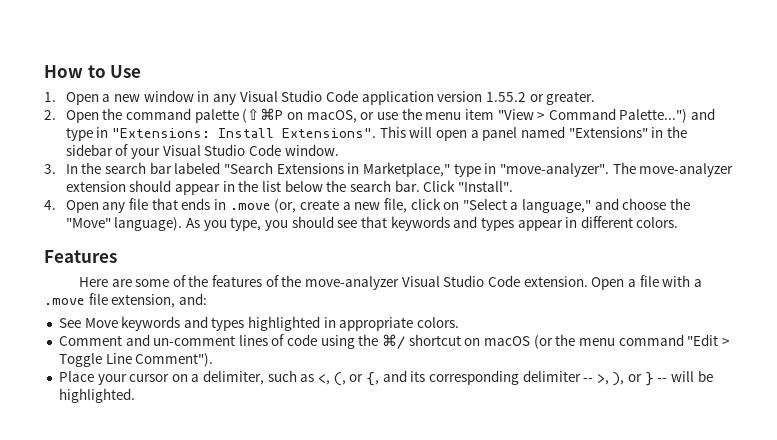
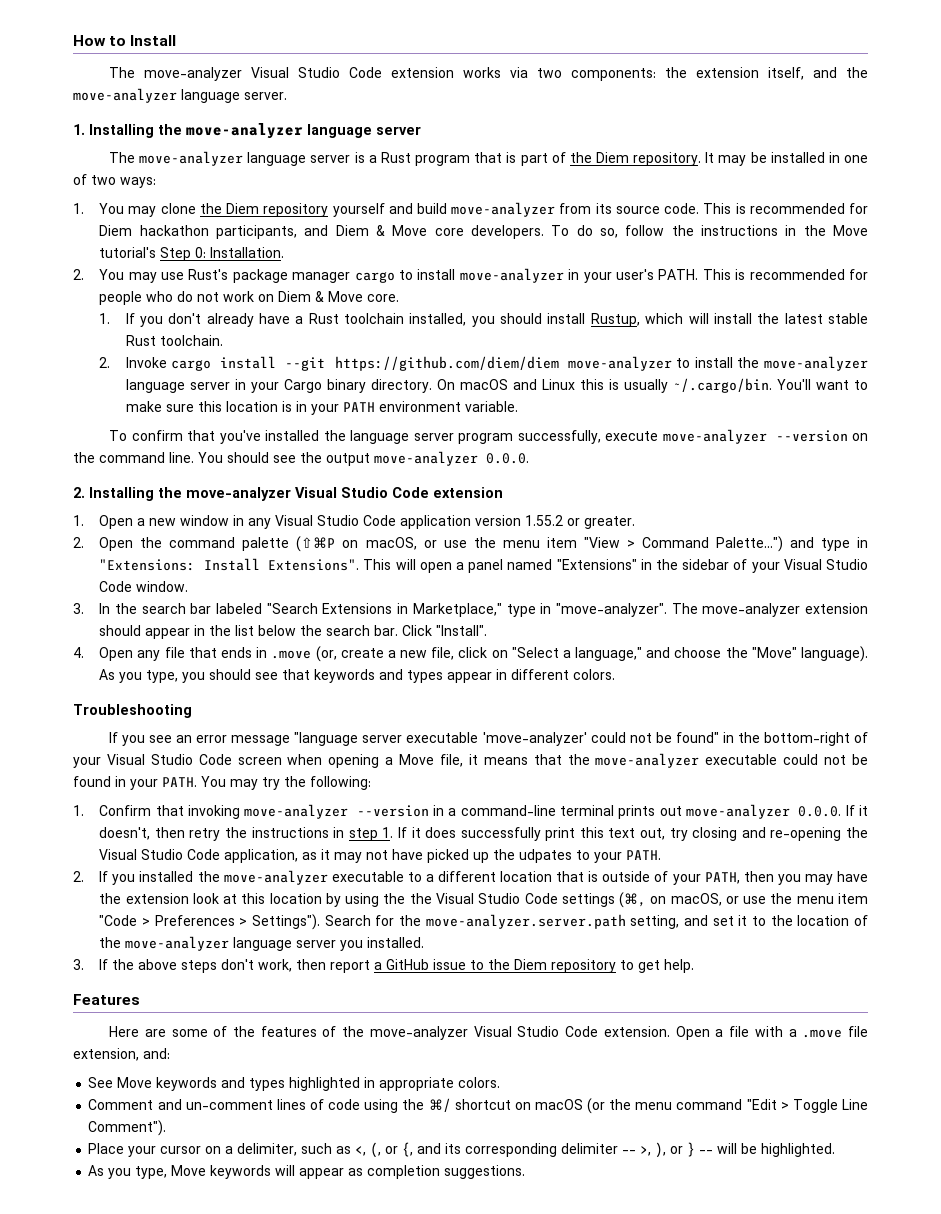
[110,65,142,78] Use -> [130,35,177,46] [109,67,869,81] [73,88,287,103] [73,123,421,139] [109,151,869,166] [73,174,156,188] [73,202,868,217] [99,225,868,239] [99,247,285,261] [73,268,869,283] [99,291,400,305] [99,313,868,327] [125,335,223,346] [99,356,868,371] [125,378,868,393] [125,401,518,415] [109,429,869,444] [73,451,529,466] [73,487,503,501] Install // The move-analyzer Visual Studio Code extension works via two components: the extension itself, and the move-analyzer language server. // 1. Installing the move-analyzer language server // The move-analyzer language server is a Rust program that is part of the Diem repository. It may be installed in one of two ways: // 1. You may clone the Diem repository yourself and build move-analyzer from its source code. This is recommended for Diem hackathon participants, and Diem & Move core developers. To do so, follow the instructions in the Move tutorial's Step 0: Installation. // 2. You may use Rust's package manager cargo to install move-analyzer in your user's PATH. This is recommended for people who do not work on Diem & Move core. // 1. If you don't already have a Rust toolchain installed, you should install Rustup, which will install the latest stable Rust toolchain. // 2. Invoke cargo install --git https://github.com/diem/diem move-analyzer to install the move-analyzer language server in your Cargo binary directory. On macOS and Linux this is usually ~/.cargo/bin. You'll want to make sure this location is in your PATH environment variable. // To confirm that you've installed the language server program successfully, execute move-analyzer --version on the command line. You should see the output move-analyzer 0.0.0. // 2. Installing the move-analyzer Visual Studio Code extension
(679, 222) none -> [73,704,192,718] [109,732,869,746] [73,753,869,768] [73,776,371,790] [73,804,868,819] [99,827,868,841] [99,849,662,863] [73,870,869,885] [99,892,868,908] [99,914,868,930] [99,936,425,951] [73,959,695,973] // Troubleshooting // If you see an error message "language server executable 'move-analyzer' could not be found" in the bottom-right of your Visual Studio Code screen when opening a Move file, it means that the move-analyzer executable could not be found in your PATH. You may try the following: // 1. Confirm that invoking move-analyzer --version in a command-line terminal prints out move-analyzer 0.0.0. If it doesn't, then retry the instructions in step 1. If it does successfully print this text out, try closing and re-opening the Visual Studio Code application, as it may not have picked up the udpates to your PATH. // 2. If you installed the move-analyzer executable to a different location that is outside of your PATH, then you may have the extension look at this location by using the the Visual Studio Code settings (⌘, on macOS, or use the menu item "Code > Preferences > Settings"). Search for the move-analyzer.server.path setting, and set it to the location of the move-analyzer language server you installed. // 3. If the above steps don't work, then report a GitHub issue to the Diem repository to get help.
(135, 395) none -> [88,1165,526,1179] // As you type, Move keywords will appear as completion suggestions.

